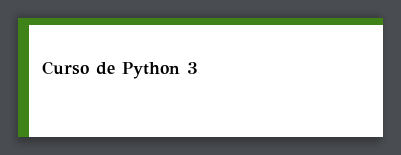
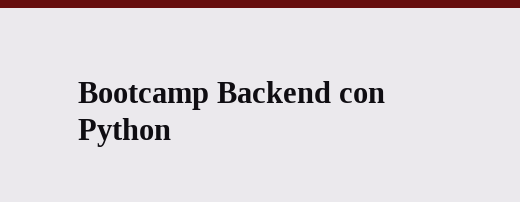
[42,61,198,79] Curso de Python 3 -> [78,81,386,110] [78,118,171,147] Bootcamp Backend con Python

